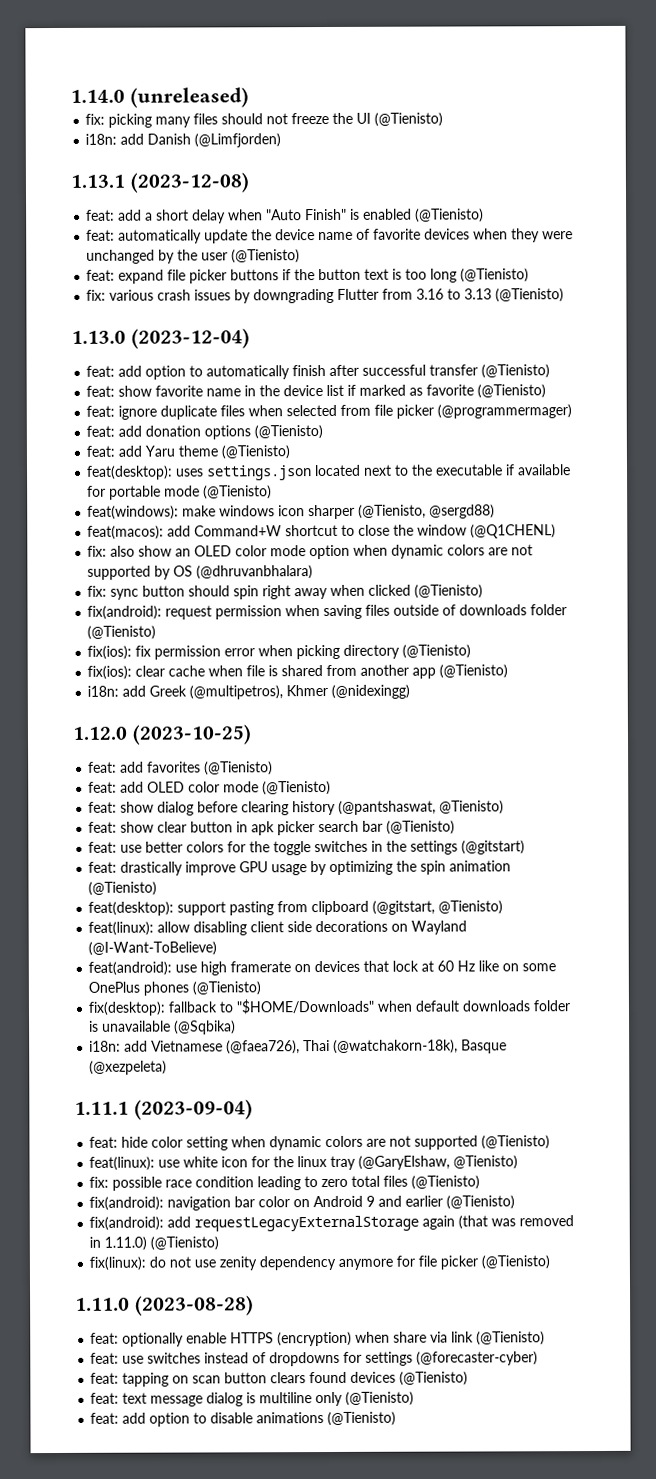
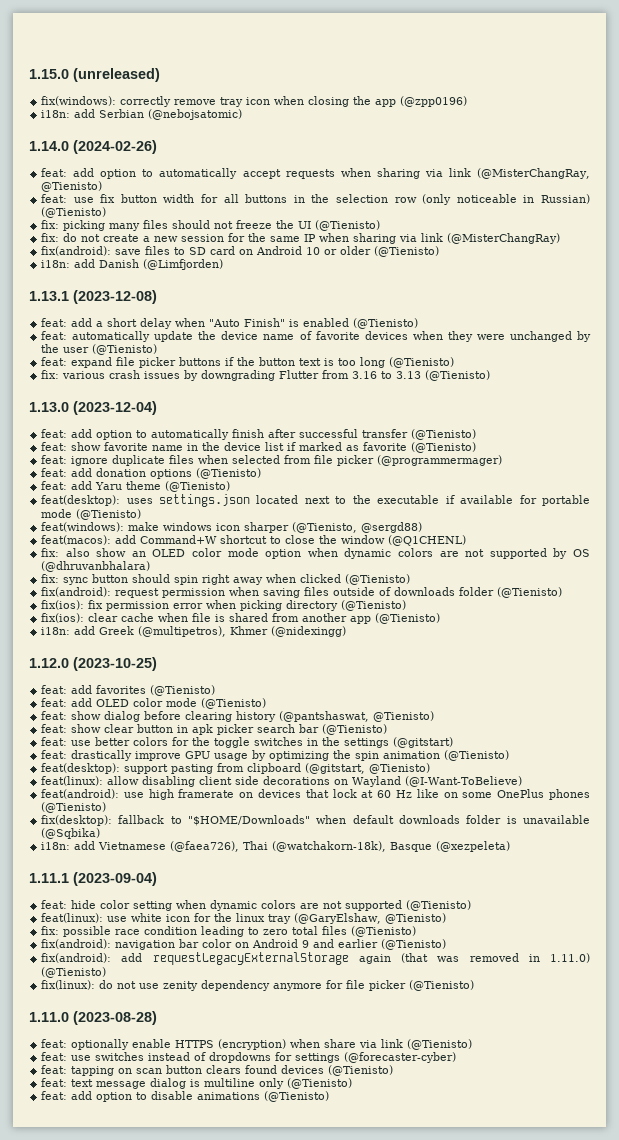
[70,87,249,108] 1.14.0 (unreleased) -> [29,68,160,82] [41,96,468,107] [41,109,243,120] [29,140,157,154] [41,168,591,179] [41,181,103,192] [41,194,590,205] [41,207,107,218] 1.15.0 (unreleased) // fix(windows): correctly remove tray icon when closing the app (@zpp0196) // i18n: add Serbian (@nebojsatomic) // 1.14.0 (2024-02-26) // feat: add option to automatically accept requests when sharing via link (@MisterChangRay, @Tienisto) // feat: use fix button width for all buttons in the selection row (only noticeable in Russian) (@Tienisto)
(444, 119) none -> [41,233,561,244] [41,246,440,257] // fix: do not create a new session for the same IP when sharing via link (@MisterChangRay) // fix(android): save files to SD card on Android 10 or older (@Tienisto)

